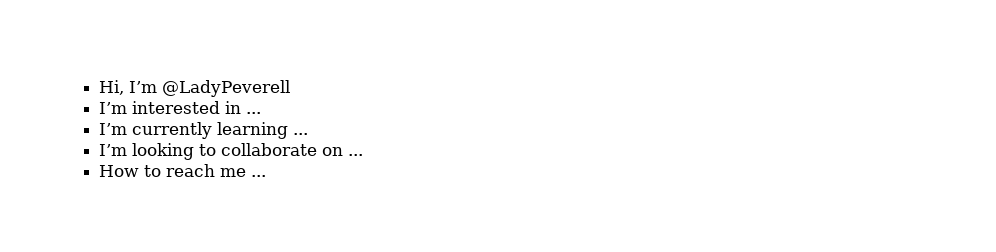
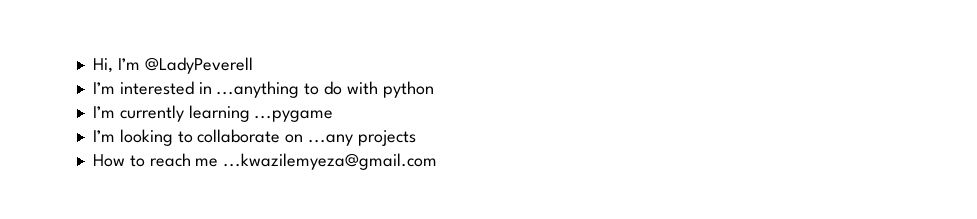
[246,112,262,114] ... -> [216,81,434,98] ...anything to do with python
[293,133,309,135] ... -> [254,110,334,122] ...pygame
[348,154,364,156] ... -> [308,130,416,146] ...any projects
[251,175,267,177] ... -> [223,153,438,170] ...kwazilemyeza@gmail.com

